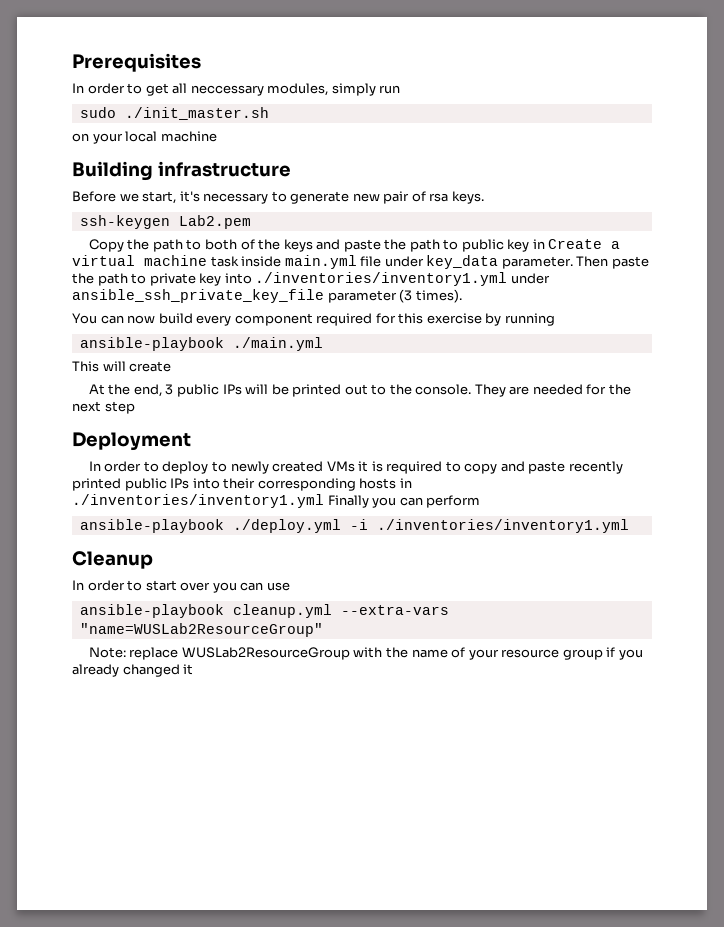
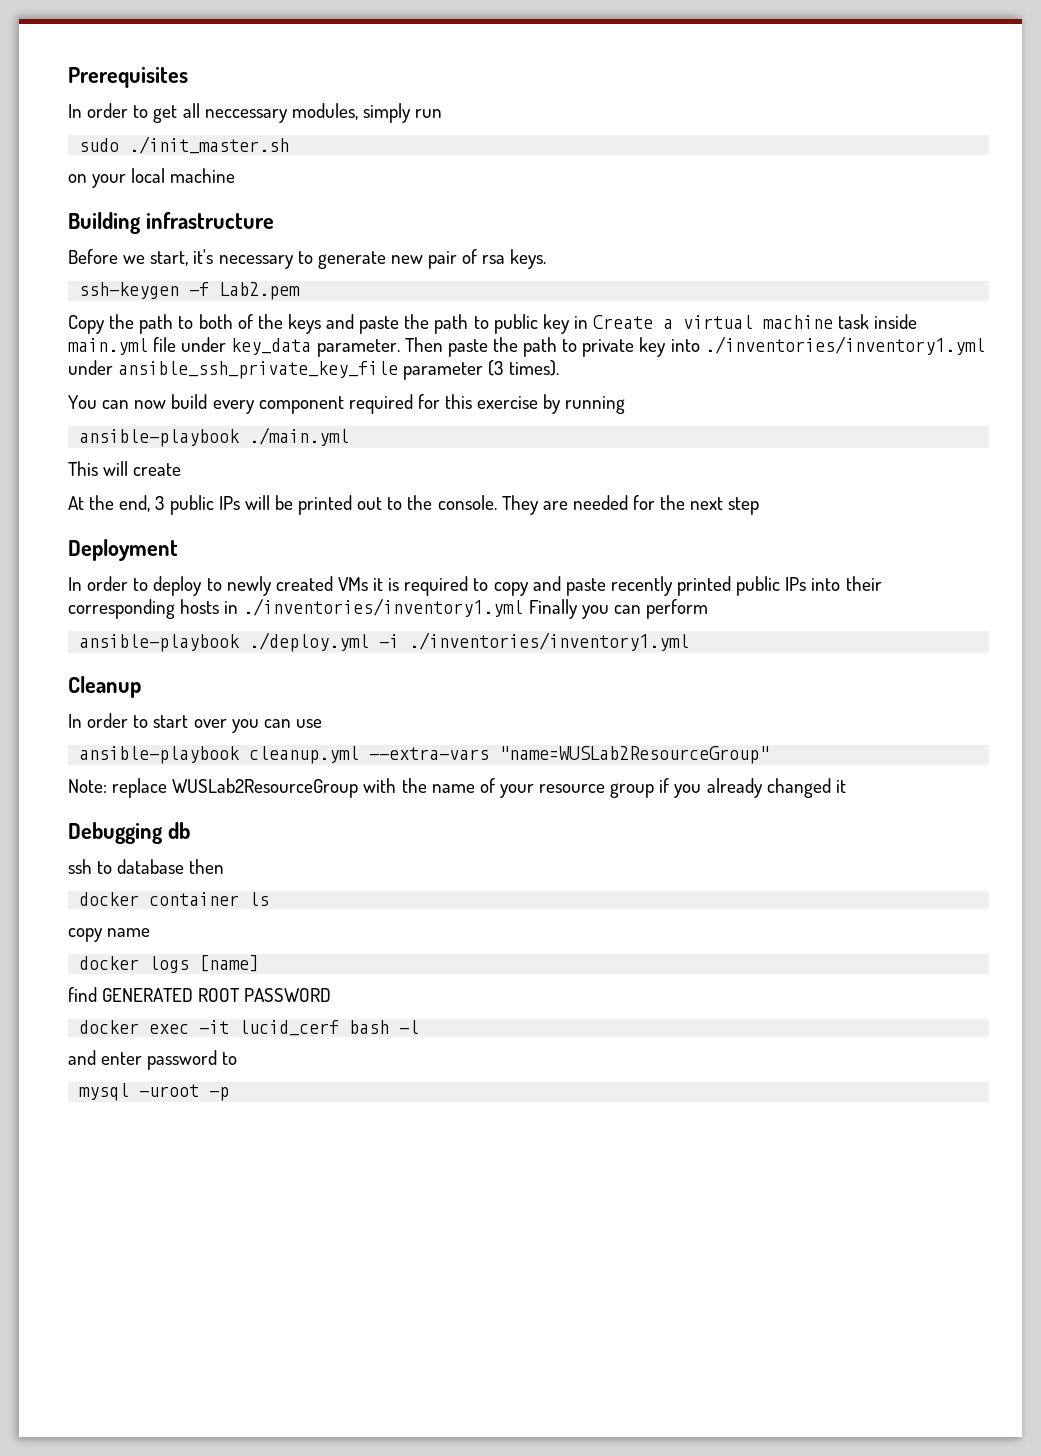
(170, 222) none -> [189,282,210,296] -f
(194, 669) none -> [68,822,190,844] [68,859,225,874] [79,892,270,906] [68,928,151,942] [79,955,260,973] [68,987,332,1002] [79,1020,420,1036] [68,1050,238,1070] [79,1083,230,1101] // Debugging db // ssh to database then // docker container ls // copy name // docker logs [name] // find GENERATED ROOT PASSWORD // docker exec -it lucid_cerf bash -l // and enter password to // mysql -uroot -p

